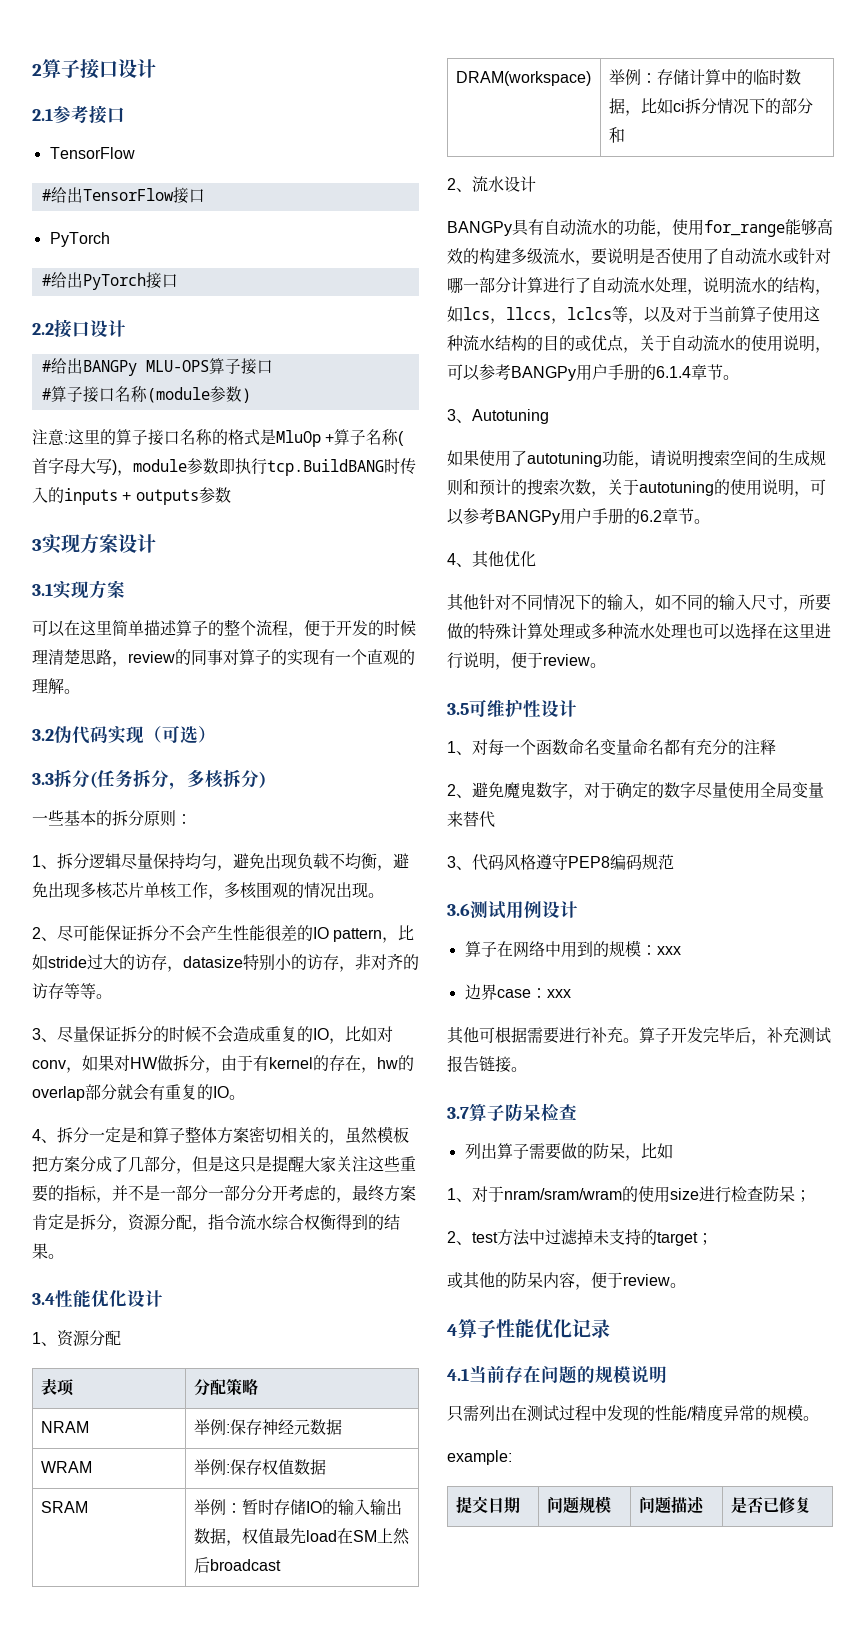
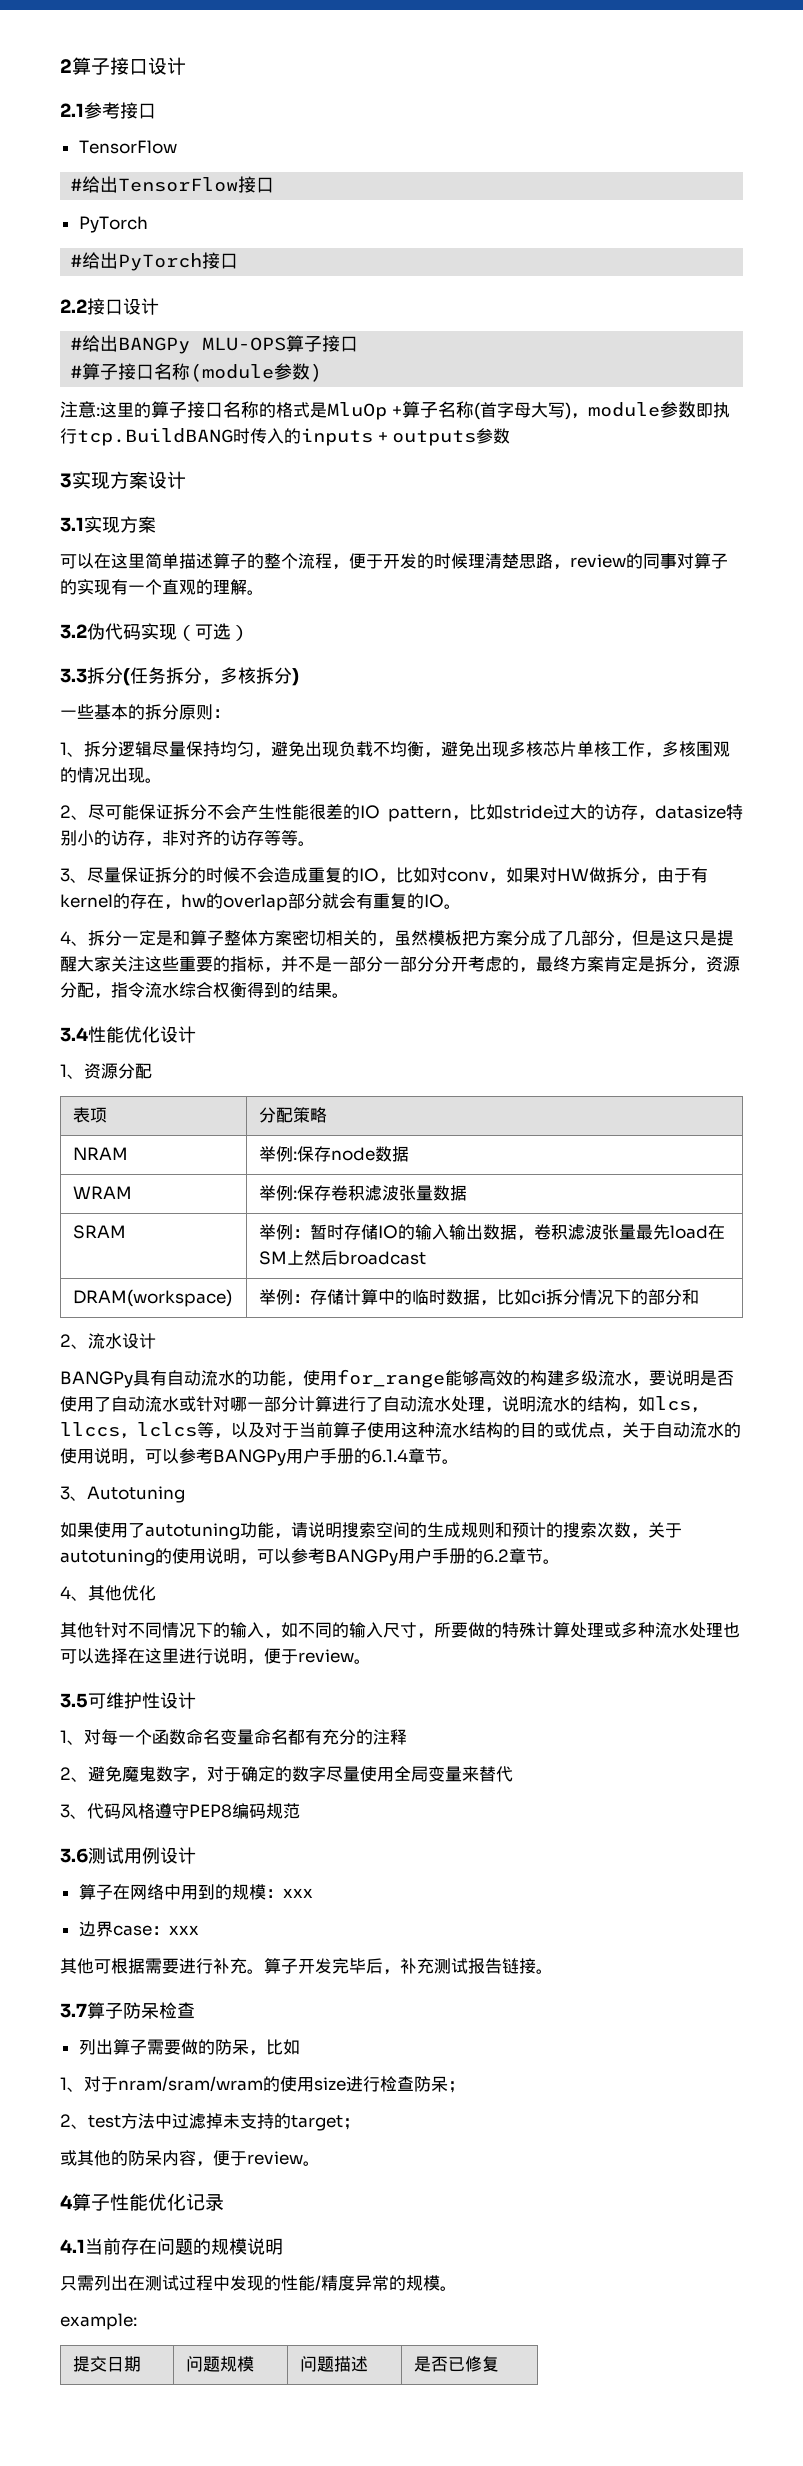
[261,1419,310,1435] 神经元 -> [331,1147,376,1161] node
[261,1459,294,1475] 权值 -> [331,1185,434,1201] 卷积滤波张量
[241,1528,274,1544] 权值 -> [534,1224,637,1240] 卷积滤波张量

